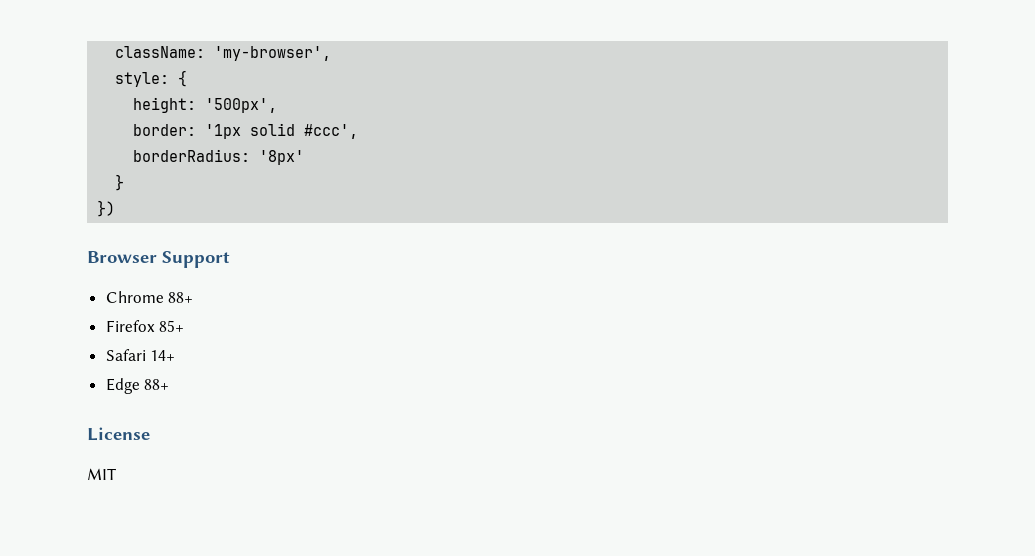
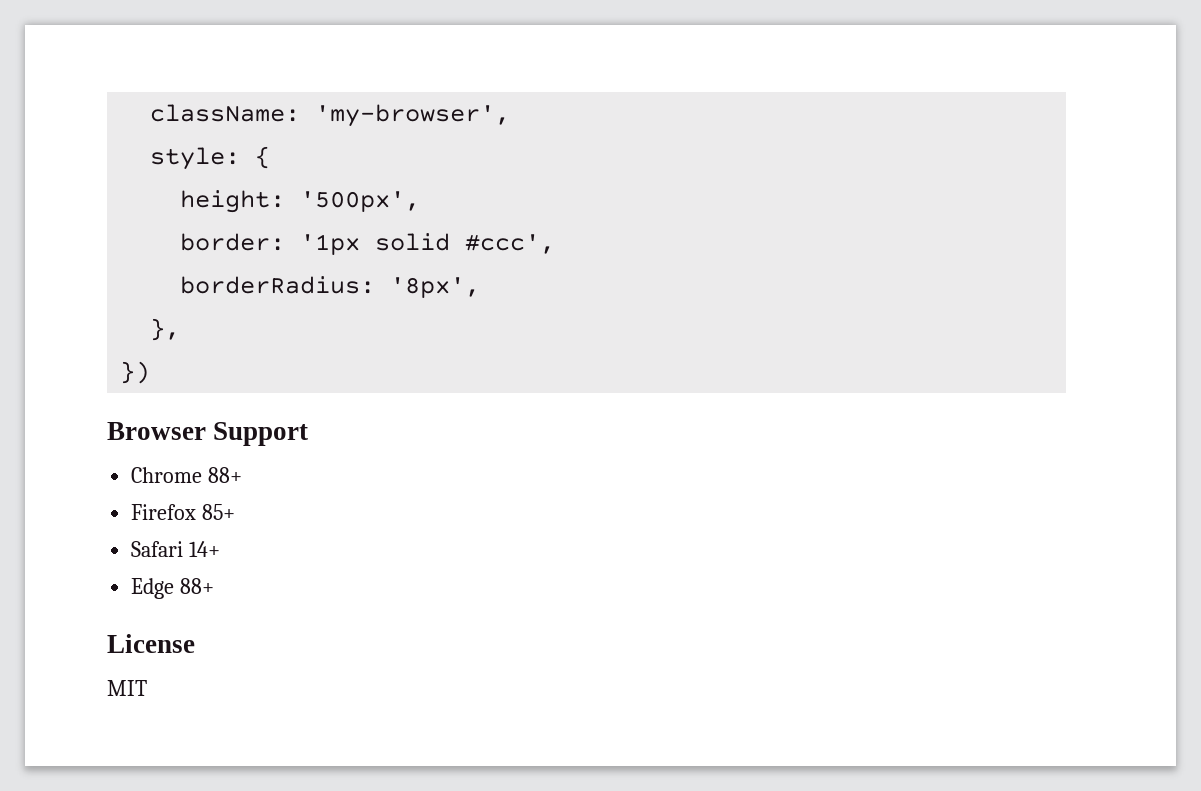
[259,150,305,165] [115,174,125,191] '8px' // } -> [390,277,481,298] [150,318,181,341] '8px', // },

